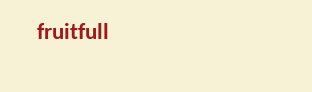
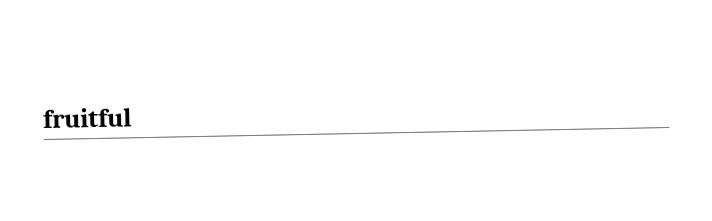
[37,23,109,39] fruitfull -> [42,107,132,129] fruitful

